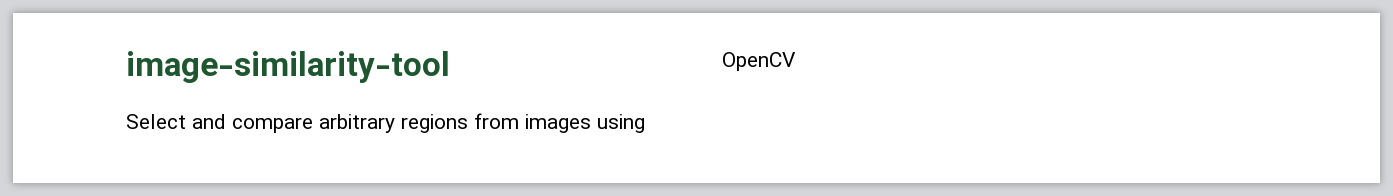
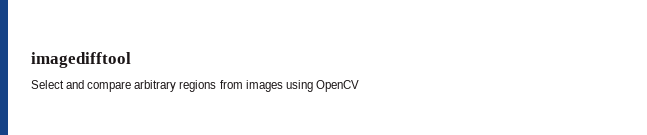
[126,51,450,83] image-similarity-tool -> [31,52,131,68] imagedifftool

